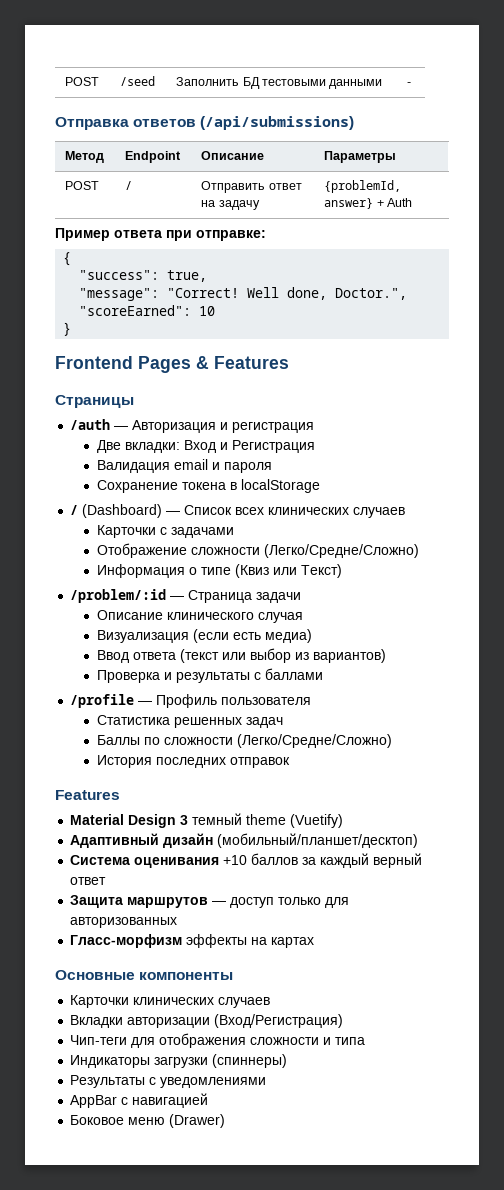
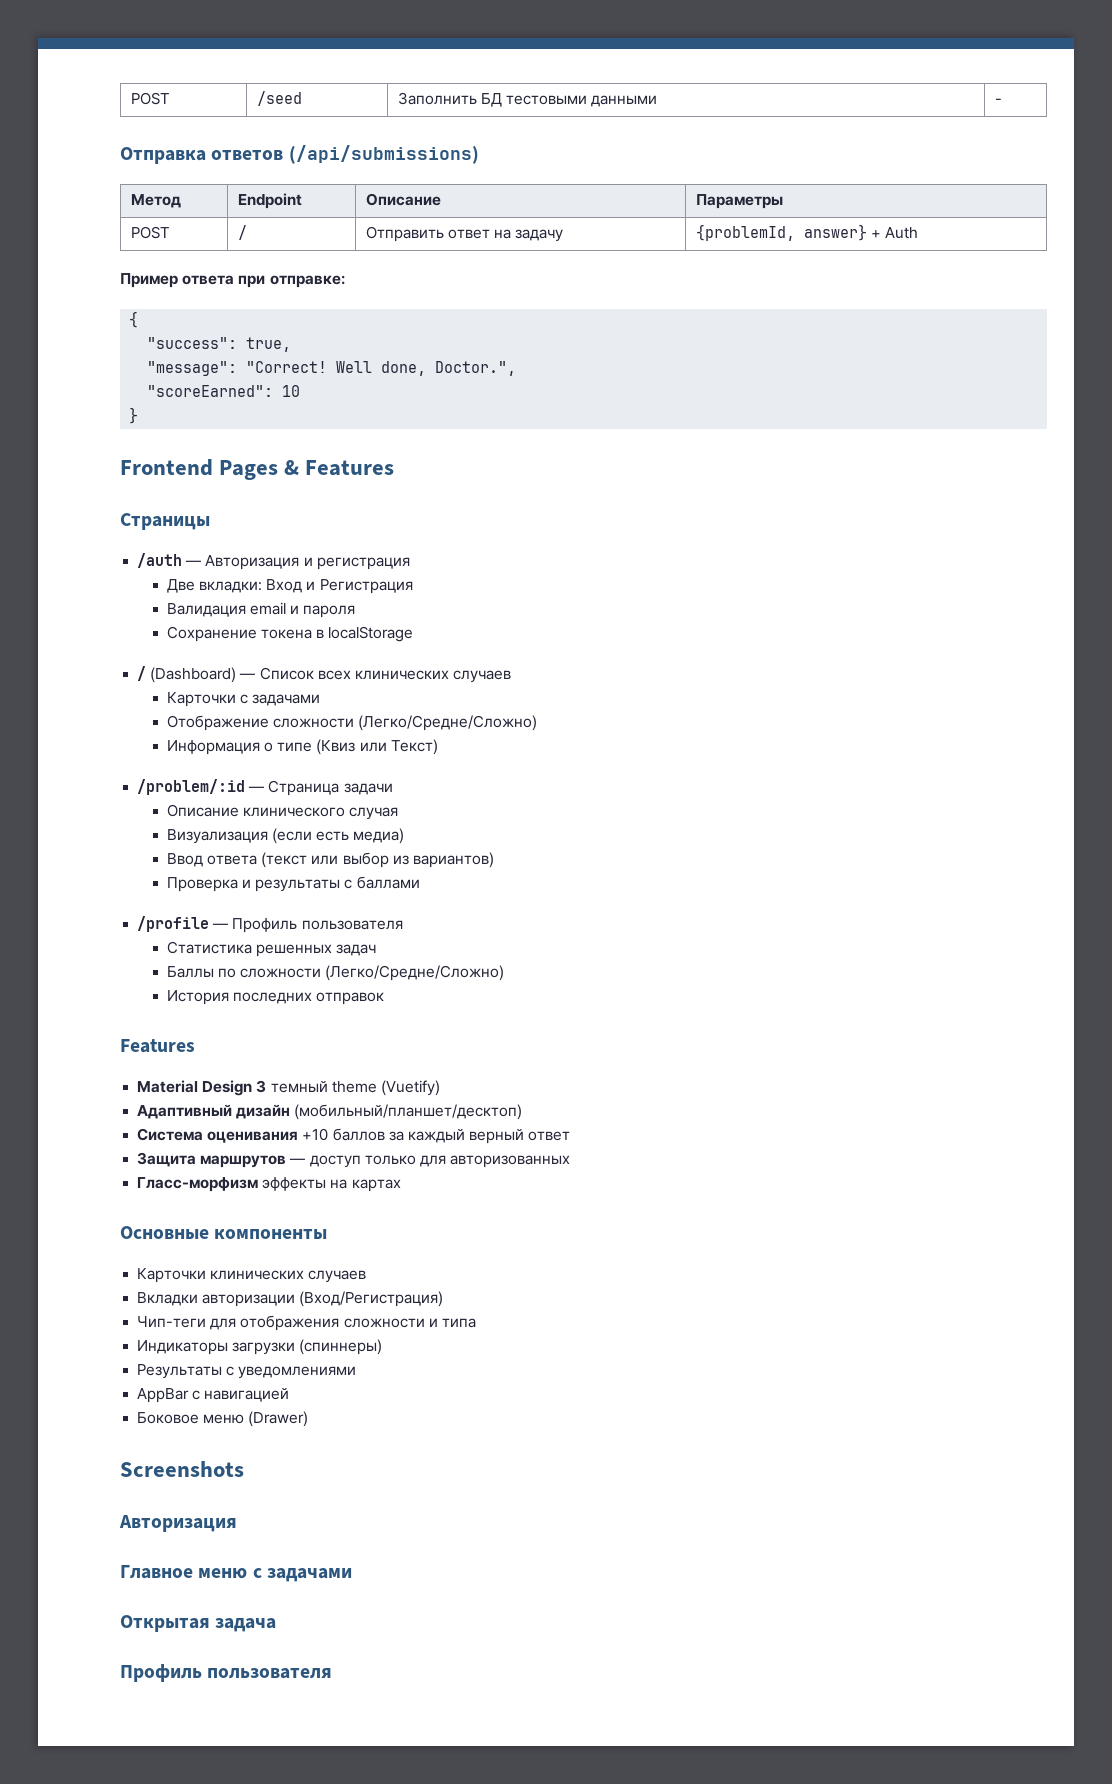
(226, 1121) none -> [120,1461,244,1477] [119,1515,237,1532] [120,1565,352,1582] [120,1615,277,1632] [120,1664,333,1682] // Screenshots // Авторизация // Главное меню с задачами // Открытая задача // Профиль пользователя

